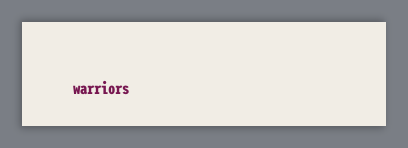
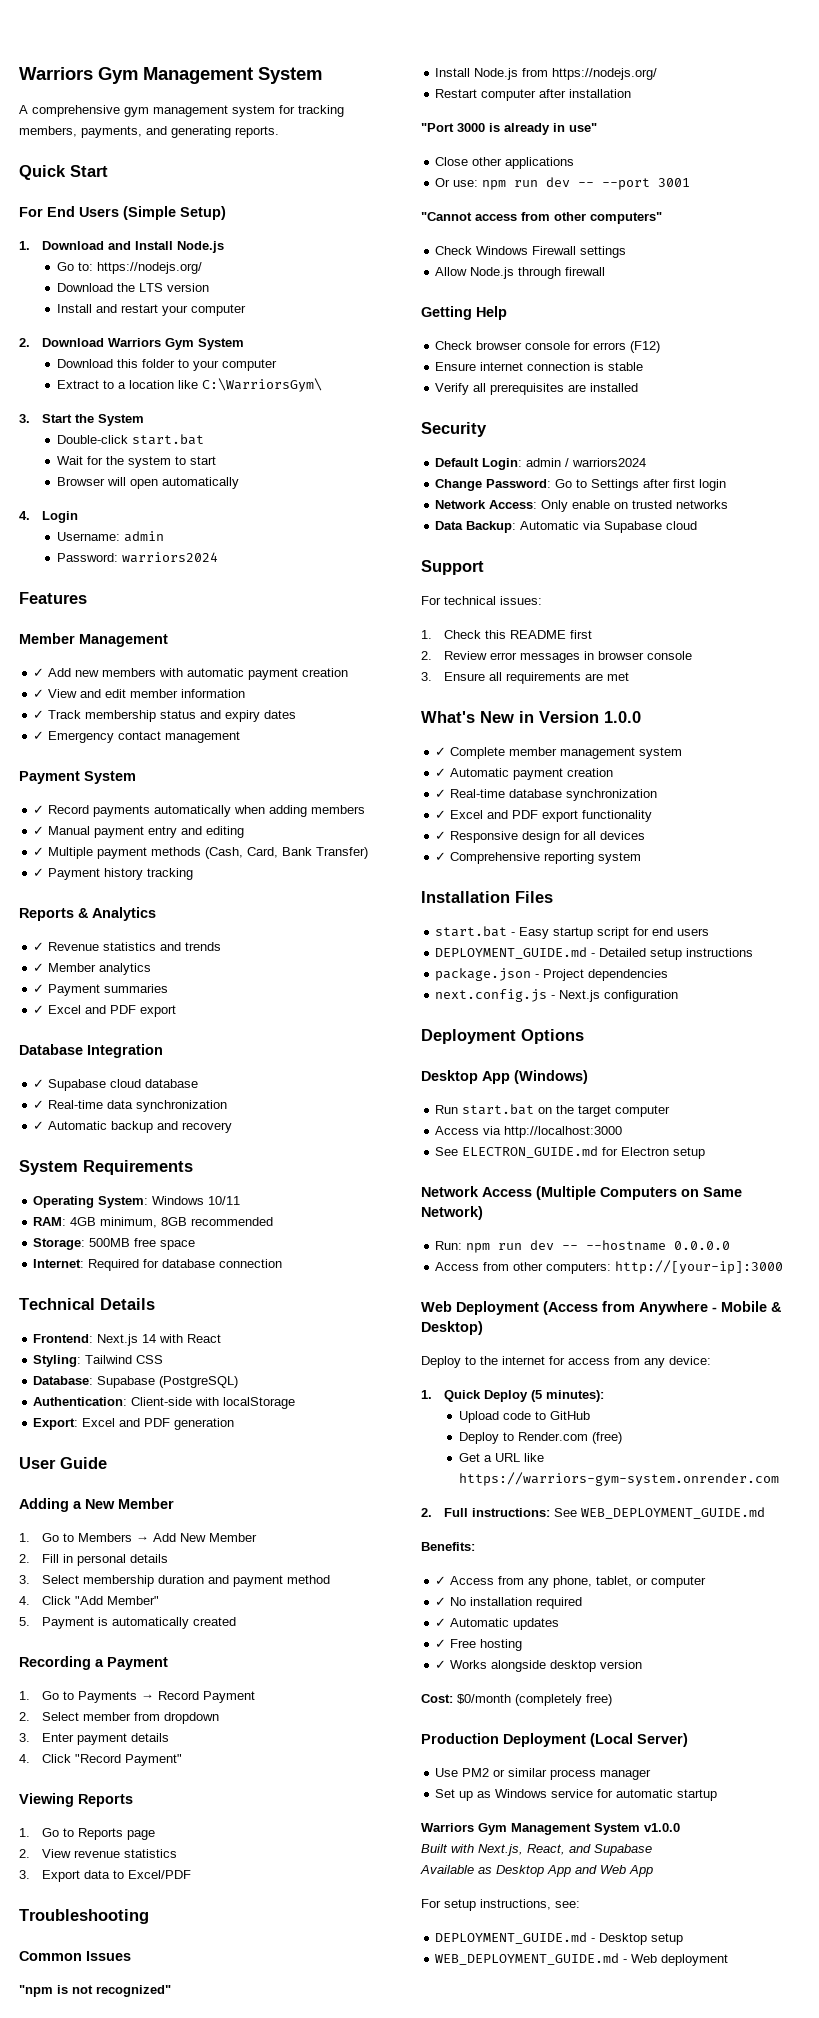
[73,80,129,95] warriors -> [19,67,322,84] [19,105,344,117] [19,126,279,138] [19,165,108,180] [19,206,226,220] [19,241,225,253] [56,262,202,274] [56,283,209,292] [56,304,246,316] [19,338,245,350] [56,359,277,371] [56,378,322,392] [19,414,145,426] [56,434,204,445] [56,456,216,468] [56,477,239,489] [19,511,79,523] [56,531,164,542] [56,552,218,563] [19,592,87,604] [19,633,168,647] [33,668,349,680] [33,689,246,698] [33,710,297,722] [33,731,241,743] [19,771,136,784] [33,805,366,817] [33,826,245,838] [33,847,369,859] [33,868,194,880] [19,907,156,921] [33,942,222,951] [33,963,152,975] [33,984,169,996] [33,1005,177,1017] [19,1044,163,1058] [33,1079,199,1091] [33,1100,228,1112] [33,1121,233,1133] [19,1160,193,1175] [33,1196,241,1208] [33,1217,274,1228] [33,1238,196,1250] [33,1259,283,1271] [19,1298,155,1310] [33,1334,222,1346] [33,1355,164,1367] [33,1376,239,1388] [33,1397,296,1409] [33,1418,235,1430] [19,1457,107,1469] [19,1498,174,1512] [19,1533,258,1542] [19,1554,169,1566] [19,1575,331,1587] [19,1596,160,1605] [19,1617,237,1629] [19,1656,168,1670] [19,1691,256,1703] [19,1712,220,1724] [19,1733,170,1745] [19,1754,183,1766] [19,1793,133,1807] [19,1828,156,1840] [19,1849,178,1858] [19,1870,192,1882] [19,1909,149,1924] [19,1951,131,1961] [19,1985,171,1997] [435,68,658,80] [435,89,632,101] [421,123,597,135] [435,157,575,169] [435,177,691,190] [421,212,662,224] [435,246,627,258] [435,267,606,279] [421,306,507,320] [435,341,661,353] [435,362,644,371] [435,383,639,395] [421,422,487,437] [435,458,647,470] [435,479,727,491] [435,500,729,512] [435,521,698,533] [421,560,484,575] [421,596,542,605] [421,630,593,639] [421,651,693,663] [421,672,630,684] [421,711,641,723] [435,747,683,759] [435,768,614,780] [435,789,658,801] [435,810,653,822] [435,831,646,843] [435,852,642,864] [421,891,553,903] [435,926,710,939] [435,947,754,960] [435,968,669,981] [435,989,679,1002] [421,1029,584,1044] [421,1070,588,1084] [435,1104,671,1117] [435,1126,623,1138] [435,1146,706,1159] [421,1186,742,1200] [421,1206,483,1220] [435,1240,731,1253] [435,1260,784,1274] [421,1301,782,1315] [421,1321,483,1335] [421,1356,711,1368] [421,1390,605,1402] [458,1411,590,1423] [458,1432,622,1444] [458,1453,544,1462] [458,1472,779,1486] [421,1507,766,1519] [421,1542,475,1551] [435,1576,707,1588] [435,1597,583,1609] [435,1618,560,1630] [435,1639,523,1651] [435,1660,643,1672] [421,1694,612,1706] [421,1733,688,1747] [435,1768,652,1780] [435,1789,718,1801] [421,1823,680,1835] [421,1844,652,1856] [420,1865,653,1877] [421,1899,580,1911] [435,1932,684,1945] [435,1953,729,1966] Warriors Gym Management System // A comprehensive gym management system for tracking members, payments, and generating reports. // Quick Start // For End Users (Simple Setup) // 1. Download and Install Node.js // Go to: https://nodejs.org/ // Download the LTS version // Install and restart your computer // 2. Download Warriors Gym System // Download this folder to your computer // Extract to a location like C:\WarriorsGym\ // 3. Start the System // Double-click start.bat // Wait for the system to start // Browser will open automatically // 4. Login // Username: admin // Password: warriors2024 // Features // Member Management // ✓ Add new members with automatic payment creation // ✓ View and edit member information // ✓ Track membership status and expiry dates // ✓ Emergency contact management // Payment System // ✓ Record payments automatically when adding members // ✓ Manual payment entry and editing // ✓ Multiple payment methods (Cash, Card, Bank Transfer) // ✓ Payment history tracking // Reports & Analytics // ✓ Revenue statistics and trends // ✓ Member analytics // ✓ Payment summaries // ✓ Excel and PDF export // Database Integration // ✓ Supabase cloud database // ✓ Real-time data synchronization // ✓ Automatic backup and recovery // System Requirements // Operating System: Windows 10/11 // RAM: 4GB minimum, 8GB recommended // Storage: 500MB free space // Internet: Required for database connection // Technical Details // Frontend: Next.js 14 with React // Styling: Tailwind CSS // Database: Supabase (PostgreSQL) // Authentication: Client-side with localStorage // Export: Excel and PDF generation // User Guide // Adding a New Member // 1. Go to Members → Add New Member // 2. Fill in personal details // 3. Select membership duration and payment method // 4. Click "Add Member" // 5. Payment is automatically created // Recording a Payment // 1. Go to Payments → Record Payment // 2. Select member from dropdown // 3. Enter payment details // 4. Click "Record Payment" // Viewing Reports // 1. Go to Reports page // 2. View revenue statistics // 3. Export data to Excel/PDF // Troubleshooting // Common Issues // "npm is not recognized" // Install Node.js from https://nodejs.org/ // Restart computer after installation // "Port 3000 is already in use" // Close other applications // Or use: npm run dev -- --port 3001 // "Cannot access from other computers" // Check Windows Firewall settings // Allow Node.js through firewall // Getting Help // Check browser console for errors (F12) // Ensure internet connection is stable // Verify all prerequisites are installed // Security // Default Login: admin / warriors2024 // Change Password: Go to Settings after first login // Network Access: Only enable on trusted networks // Data Backup: Automatic via Supabase cloud // Support // For technical issues: // 1. Check this README first // 2. Review error messages in browser console // 3. Ensure all requirements are met // What's New in Version 1.0.0 // ✓ Complete member management system // ✓ Automatic payment creation // ✓ Real-time database synchronization // ✓ Excel and PDF export functionality // ✓ Responsive design for all devices // ✓ Comprehensive reporting system // Installation Files // start.bat - Easy startup script for end users // DEPLOYMENT_GUIDE.md - Detailed setup instructions // package.json - Project dependencies // next.config.js - Next.js configuration // Deployment Options // Desktop App (Windows) // Run start.bat on the target computer // Access via http://localhost:3000 // See ELECTRON_GUIDE.md for Electron setup // Network Access (Multiple Computers on Same Network) // Run: npm run dev -- --hostname 0.0.0.0 // Access from other computers: http://[your-ip]:3000 // Web Deployment (Access from Anywhere - Mobile & Desktop) // Deploy to the internet for access from any device: // 1. Quick Deploy (5 minutes): // Upload code to GitHub // Deploy to Render.com (free) // Get a URL like https://warriors-gym-system.onrender.com // 2. Full instructions: See WEB_DEPLOYMENT_GUIDE.md // Benefits: // ✓ Access from any phone, tablet, or computer // ✓ No installation required // ✓ Automatic updates // ✓ Free hosting // ✓ Works alongside desktop version // Cost: $0/month (completely free) // Production Deployment (Local Server) // Use PM2 or similar process manager // Set up as Windows service for automatic startup // Warriors Gym Management System v1.0.0 // Built with Next.js, React, and Supabase // Available as Desktop App and Web App // For setup instructions, see: // DEPLOYMENT_GUIDE.md - Desktop setup // WEB_DEPLOYMENT_GUIDE.md - Web deployment

